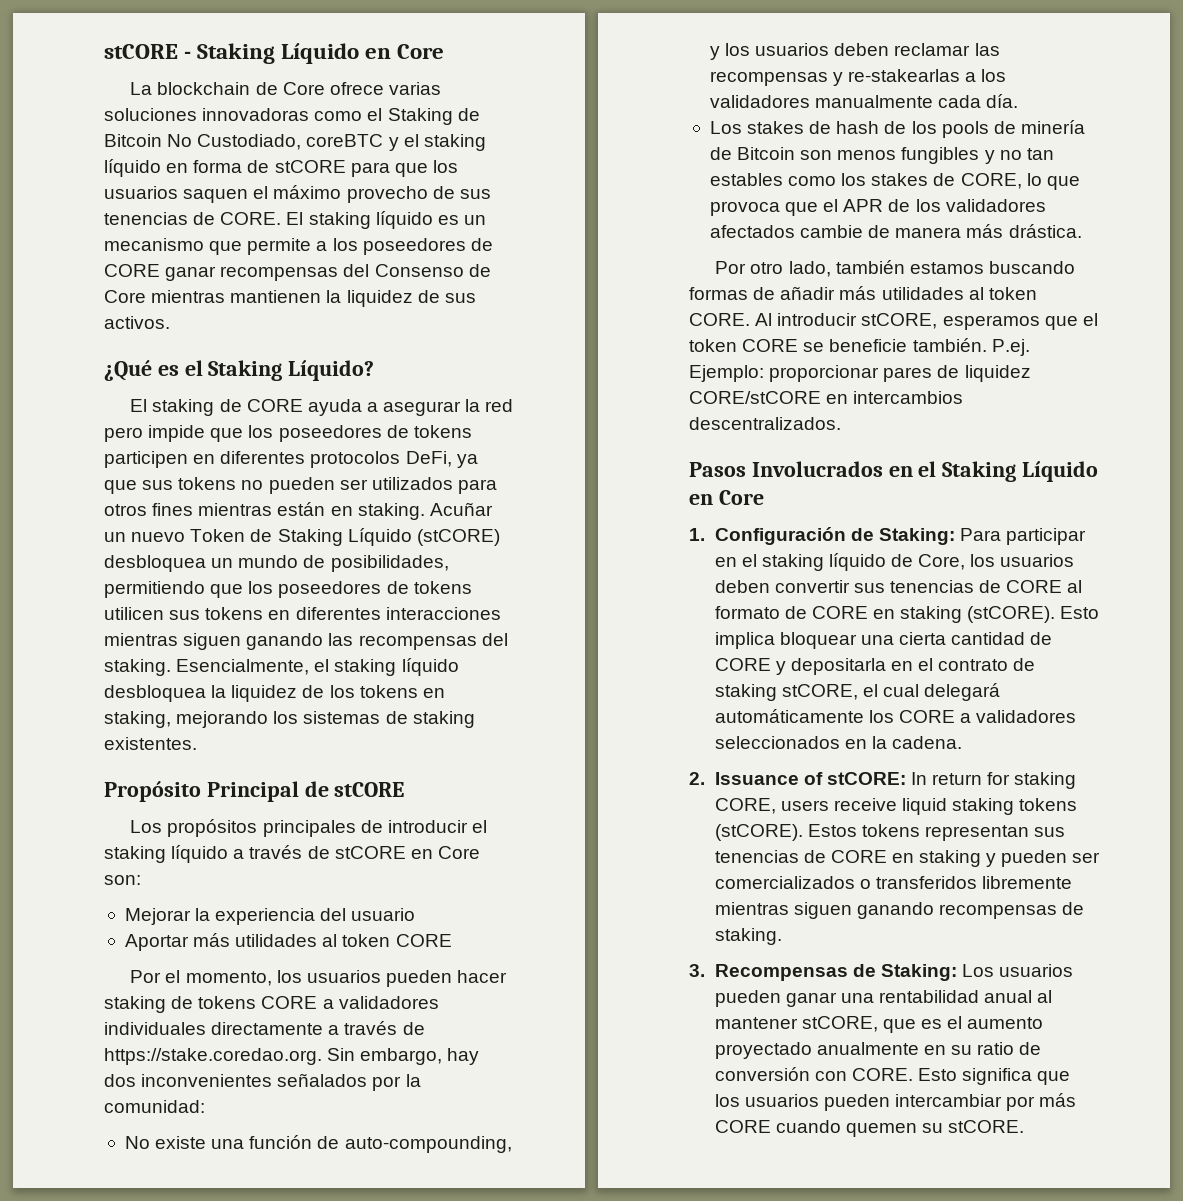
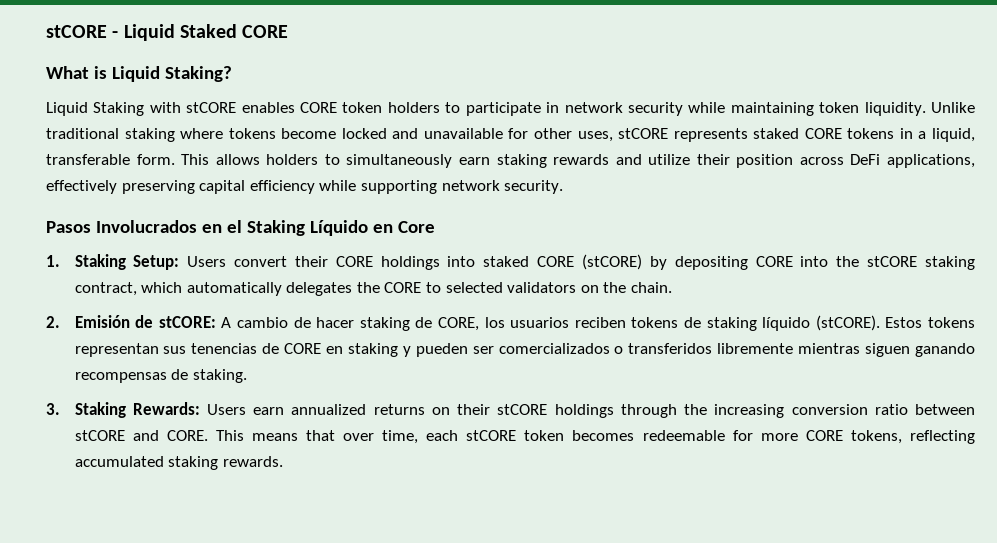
[197,43,445,64] [130,82,441,95] [104,108,480,125] [104,134,486,151] [104,159,458,177] [104,185,491,203] [104,211,486,229] [104,238,493,255] [104,264,491,281] [104,290,476,307] [104,316,170,329] [104,360,375,381] [130,399,514,416] [104,425,472,442] [104,451,478,468] [104,477,497,494] [104,502,493,520] [104,528,500,546] [104,555,449,572] [104,581,472,598] [104,607,501,620] [104,633,508,650] [104,658,459,676] [104,685,445,702] [104,711,475,728] [104,737,197,750] [104,781,405,802] [130,819,487,837] [104,845,480,863] [104,875,141,885] [124,908,416,925] [124,933,452,951] [130,970,508,987] [104,996,439,1013] [104,1021,425,1035] [104,1048,480,1065] [104,1073,421,1091] [104,1100,205,1113] [124,1135,512,1153] [709,43,1000,60] [709,69,1007,86] [709,94,1019,108] [709,120,1085,138] [709,147,1054,164] [709,173,1080,190] [709,199,1046,216] [709,224,1082,238] [715,260,1075,277] [689,286,1037,300] [689,313,1098,330] [689,338,1030,356] [689,365,1031,382] [689,391,964,404] [689,417,841,430] Staking Líquido en Core // La blockchain de Core ofrece varias soluciones innovadoras como el Staking de Bitcoin No Custodiado, coreBTC y el staking líquido en forma de stCORE para que los usuarios saquen el máximo provecho de sus tenencias de CORE. El staking líquido es un mecanismo que permite a los poseedores de CORE ganar recompensas del Consenso de Core mientras mantienen la liquidez de sus activos. // ¿Qué es el Staking Líquido? // El staking de CORE ayuda a asegurar la red pero impide que los poseedores de tokens participen en diferentes protocolos DeFi, ya que sus tokens no pueden ser utilizados para otros fines mientras están en staking. Acuñar un nuevo Token de Staking Líquido (stCORE) desbloquea un mundo de posibilidades, permitiendo que los poseedores de tokens utilicen sus tokens en diferentes interacciones mientras siguen ganando las recompensas del staking. Esencialmente, el staking líquido desbloquea la liquidez de los tokens en staking, mejorando los sistemas de staking existentes. // Propósito Principal de stCORE // Los propósitos principales de introducir el staking líquido a través de stCORE en Core son: // Mejorar la experiencia del usuario // Aportar más utilidades al token CORE // Por el momento, los usuarios pueden hacer staking de tokens CORE a validadores individuales directamente a través de https://stake.coredao.org. Sin embargo, hay dos inconvenientes señalados por la comunidad: // No existe una función de auto-compounding, y los usuarios deben reclamar las recompensas y re-stakearlas a los validadores manualmente cada día. // Los stakes de hash de los pools de minería de Bitcoin son menos fungibles y no tan estables como los stakes de CORE, lo que provoca que el APR de los validadores afectados cambie de manera más drástica. // Por otro lado, también estamos buscando formas de añadir más utilidades al token CORE. Al introducir stCORE, esperamos que el token CORE se beneficie también. P.ej. Ejemplo: proporcionar pares de liquidez CORE/stCORE en intercambios descentralizados. -> [123,24,289,41] [46,66,232,82] [46,102,975,116] [46,128,975,142] [46,154,975,168] [46,180,564,194] Liquid Staked CORE // What is Liquid Staking? // Liquid Staking with stCORE enables CORE token holders to participate in network security while maintaining token liquidity. Unlike traditional staking where tokens become locked and unavailable for other uses, stCORE represents staked CORE tokens in a liquid, transferable form. This allows holders to simultaneously earn staking rewards and utilize their position across DeFi applications, effectively preserving capital efficiency while supporting network security.
[714,527,1087,545] [714,553,1075,571] [714,580,1083,593] [714,606,1100,623] [714,632,1053,649] [714,658,1036,675] [714,683,1001,701] [714,709,1077,723] [714,736,962,749] [689,772,1077,789] [714,798,1078,815] Configuración de Staking: Para participar en el staking líquido de Core, los usuarios deben convertir sus tenencias de CORE al formato de CORE en staking (stCORE). Esto implica bloquear una cierta cantidad de CORE y depositarla en el contrato de staking stCORE, el cual delegará automáticamente los CORE a validadores seleccionados en la cadena. // 2. Issuance of stCORE: In return for staking CORE, users receive liquid staking tokens -> [74,254,975,270] [74,282,672,296] [46,315,811,331] Staking Setup: Users convert their CORE holdings into staked CORE (stCORE) by depositing CORE into the stCORE staking contract, which automatically delegates the CORE to selected validators on the chain. // 2. Emisión de stCORE: A cambio de hacer staking de CORE, los usuarios reciben tokens de staking líquido
[714,964,1074,981] [714,990,1053,1007] [714,1016,1044,1033] [714,1042,1042,1059] [714,1067,1071,1085] [714,1093,1077,1111] [714,1120,1025,1137] Recompensas de Staking: Los usuarios pueden ganar una rentabilidad anual al mantener stCORE, que es el aumento proyectado anualmente en su ratio de conversión con CORE. Esto significa que los usuarios pueden intercambiar por más CORE cuando quemen su stCORE. -> [74,402,976,418] [74,430,975,444] [74,456,283,470] Staking Rewards: Users earn annualized returns on their stCORE holdings through the increasing conversion ratio between stCORE and CORE. This means that over time, each stCORE token becomes redeemable for more CORE tokens, reflecting accumulated staking rewards.

